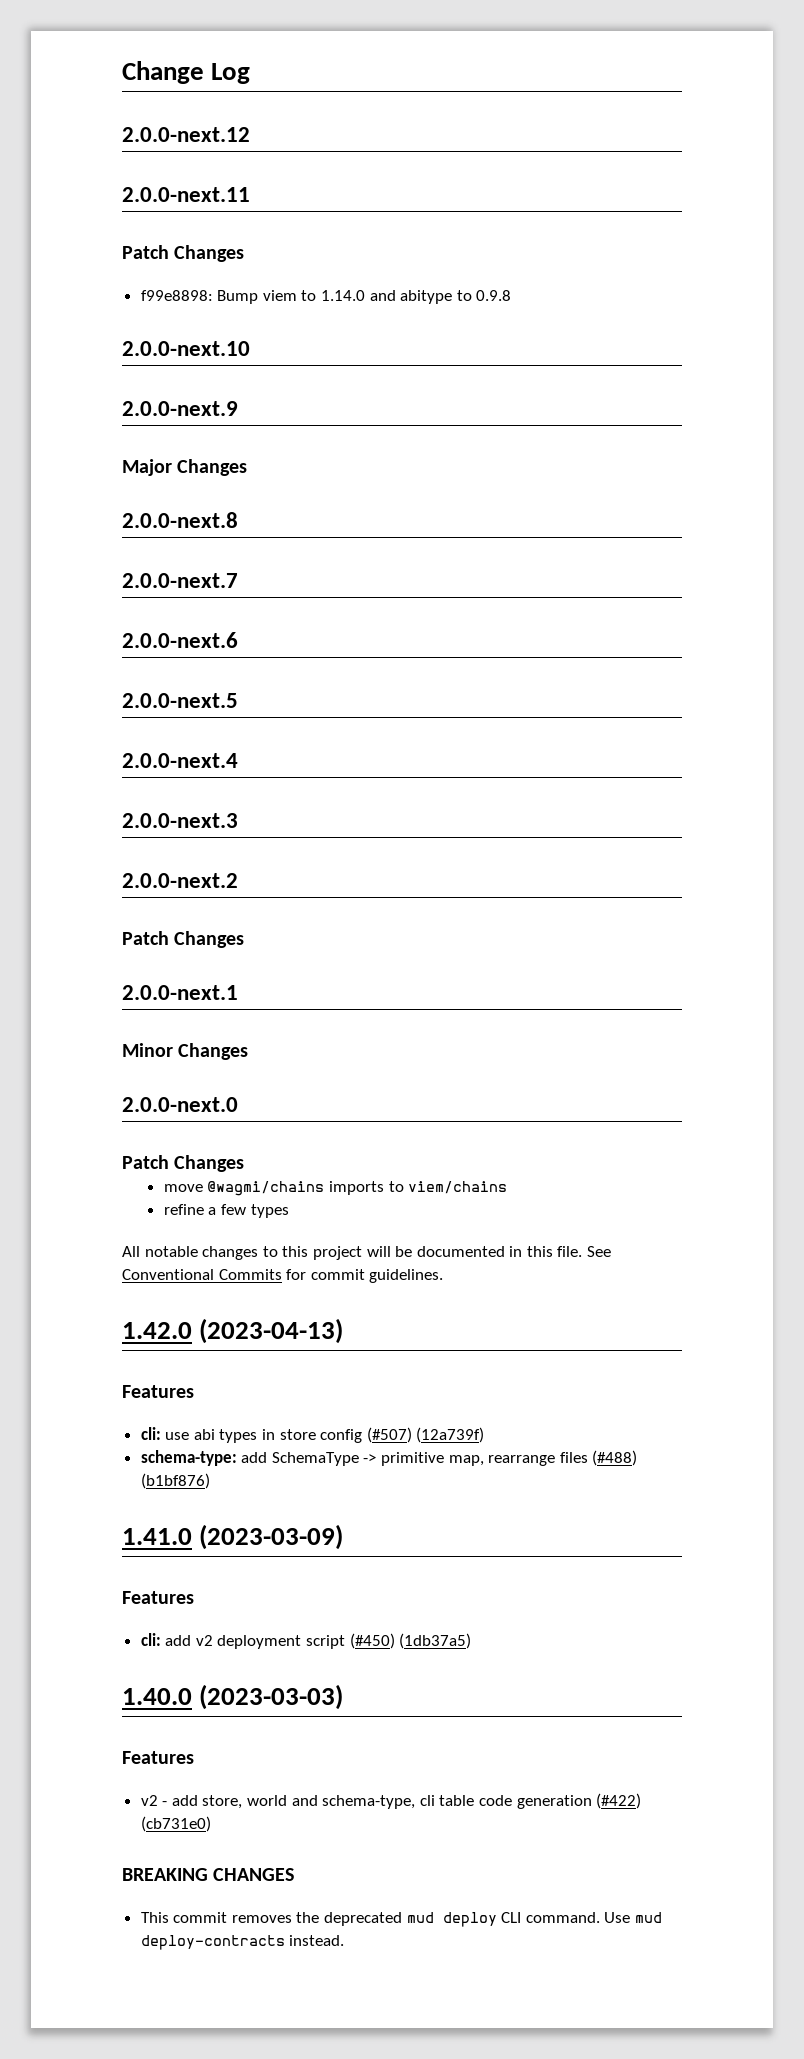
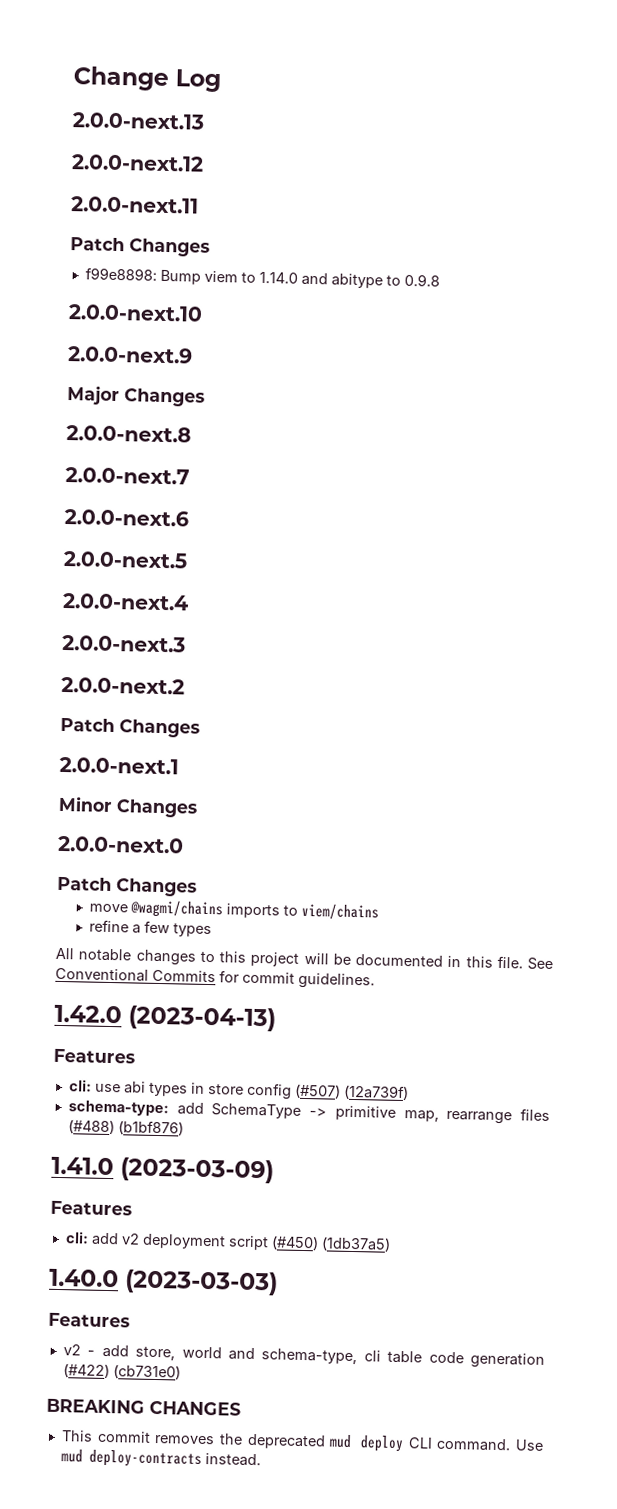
(251, 73) none -> [72,112,205,130] // 2.0.0-next.13

